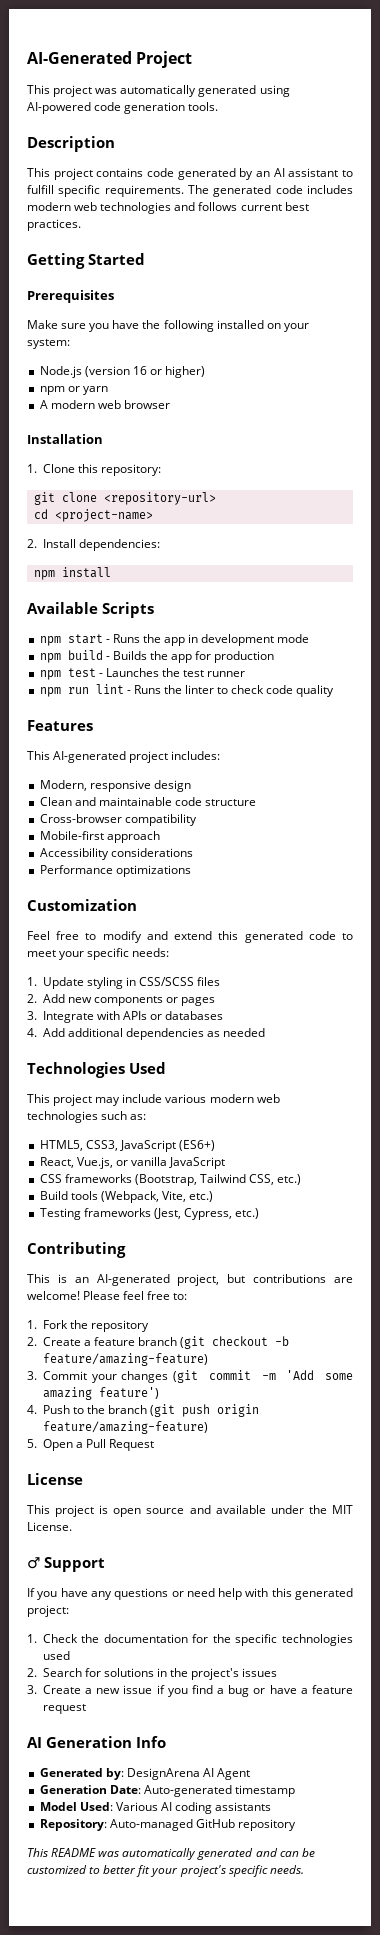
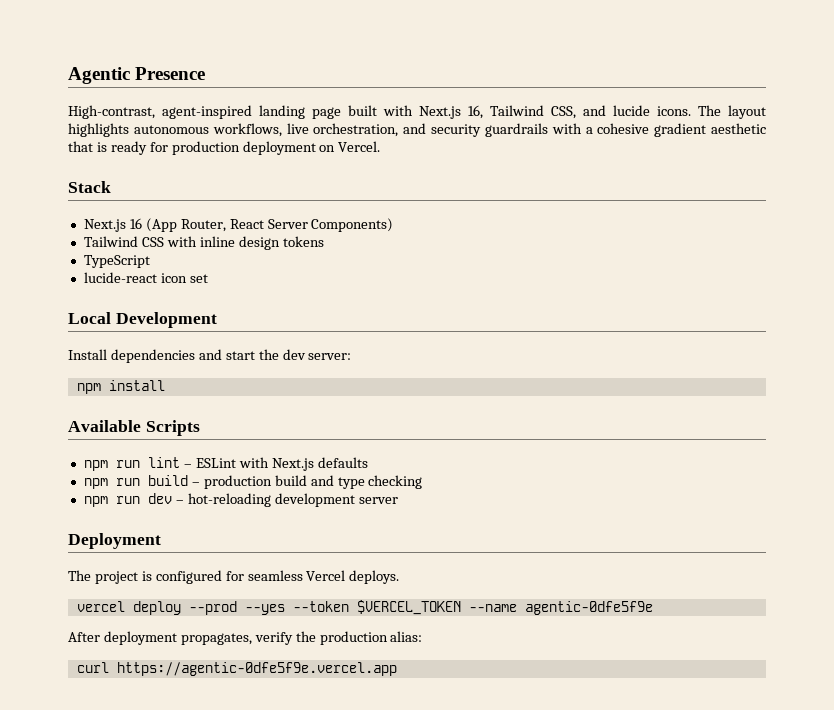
[27,51,193,68] [27,85,290,97] [27,102,219,114] [27,136,115,152] [27,168,353,180] [27,185,354,197] [27,202,309,214] [27,219,81,231] [27,253,145,269] [27,290,114,303] [27,320,309,332] [27,339,70,349] [39,366,206,378] [39,386,108,395] [39,400,170,409] [27,434,103,444] [27,464,162,476] [33,492,216,505] [33,509,153,522] [27,539,160,551] AI-Generated Project // This project was automatically generated using AI-powered code generation tools. // Description // This project contains code generated by an AI assistant to fulfill specific requirements. The generated code includes modern web technologies and follows current best practices. // Getting Started // Prerequisites // Make sure you have the following installed on your system: // Node.js (version 16 or higher) // npm or yarn // A modern web browser // Installation // 1. Clone this repository: // git clone <repository-url> // cd <project-name> // 2. Install dependencies: -> [68,67,206,84] [68,105,766,119] [68,123,767,137] [68,141,381,155] [68,181,111,193] [83,218,394,232] [83,236,324,250] [83,255,150,268] [83,272,208,283] [68,312,217,328] [68,349,352,363] Agentic Presence // High-contrast, agent-inspired landing page built with Next.js 16, Tailwind CSS, and lucide icons. The layout highlights autonomous workflows, live orchestration, and security guardrails with a cohesive gradient aesthetic that is ready for production deployment on Vercel. // Stack // Next.js 16 (App Router, React Server Components) // Tailwind CSS with inline design tokens // TypeScript // lucide-react icon set // Local Development // Install dependencies and start the dev server:
[67,634,310,646] [39,650,275,663] [39,668,246,680] [39,684,335,697] [27,720,93,731] [27,751,221,763] [39,780,191,792] [39,797,257,806] [39,814,197,826] [39,831,160,843] [39,848,193,860] [39,865,191,877] [27,899,137,911] [27,931,354,943] [27,948,170,960] [27,977,221,989] [27,994,216,1006] [27,1011,224,1023] [27,1028,266,1040] [27,1062,166,1078] [27,1094,280,1106] [27,1111,147,1123] [39,1140,215,1152] [39,1157,226,1169] [39,1174,302,1186] [39,1191,214,1203] [39,1208,260,1220] [27,1242,126,1258] [27,1274,353,1286] [27,1291,188,1300] [27,1320,150,1332] [27,1336,290,1349] [42,1353,208,1366] [27,1370,354,1383] [42,1387,159,1400] [27,1404,260,1417] [42,1421,208,1434] [27,1439,155,1451] [27,1473,83,1485] [27,1505,353,1517] [27,1522,72,1531] [27,1557,105,1572] [27,1588,354,1600] [27,1605,69,1617] [27,1634,353,1646] [42,1651,70,1660] [27,1668,278,1680] [27,1685,353,1697] [42,1704,86,1714] [27,1736,166,1748] [39,1768,251,1780] [39,1785,295,1797] [39,1802,272,1814] [39,1819,296,1831] [27,1848,315,1860] [27,1865,304,1877] start - Runs the app in development mode // npm build - Builds the app for production // npm test - Launches the test runner // npm run lint - Runs the linter to check code quality // Features // This AI-generated project includes: // Modern, responsive design // Clean and maintainable code structure // Cross-browser compatibility // Mobile-first approach // Accessibility considerations // Performance optimizations // Customization // Feel free to modify and extend this generated code to meet your specific needs: // 1. Update styling in CSS/SCSS files // 2. Add new components or pages // 3. Integrate with APIs or databases // 4. Add additional dependencies as needed // Technologies Used // This project may include various modern web technologies such as: // HTML5, CSS3, JavaScript (ES6+) // React, Vue.js, or vanilla JavaScript // CSS frameworks (Bootstrap, Tailwind CSS, etc.) // Build tools (Webpack, Vite, etc.) // Testing frameworks (Jest, Cypress, etc.) // Contributing // This is an AI-generated project, but contributions are welcome! Please feel free to: // 1. Fork the repository // 2. Create a feature branch (git checkout -b feature/amazing-feature) // 3. Commit your changes (git commit -m 'Add some amazing feature') // 4. Push to the branch (git push origin feature/amazing-feature) // 5. Open a Pull Request // License // This project is open source and available under the MIT License. // ♂ Support // If you have any questions or need help with this generated project: // 1. Check the documentation for the specific technologies used // 2. Search for solutions in the project's issues // 3. Create a new issue if you find a bug or have a feature request // AI Generation Info // Generated by: DesignArena AI Agent // Generation Date: Auto-generated timestamp // Model Used: Various AI coding assistants // Repository: Auto-managed GitHub repository // This README was automatically generated and can be customized to better fit your project's specific needs. -> [115,457,368,471] [83,475,423,489] [83,493,398,507] [68,533,161,549] [68,570,400,584] [76,600,653,615] [68,631,423,645] [76,662,397,676] run lint – ESLint with Next.js defaults // npm run build – production build and type checking // npm run dev – hot-reloading development server // Deployment // The project is configured for seamless Vercel deploys. // vercel deploy --prod --yes --token $VERCEL_TOKEN --name agentic-0dfe5f9e // After deployment propagates, verify the production alias: // curl https://agentic-0dfe5f9e.vercel.app

